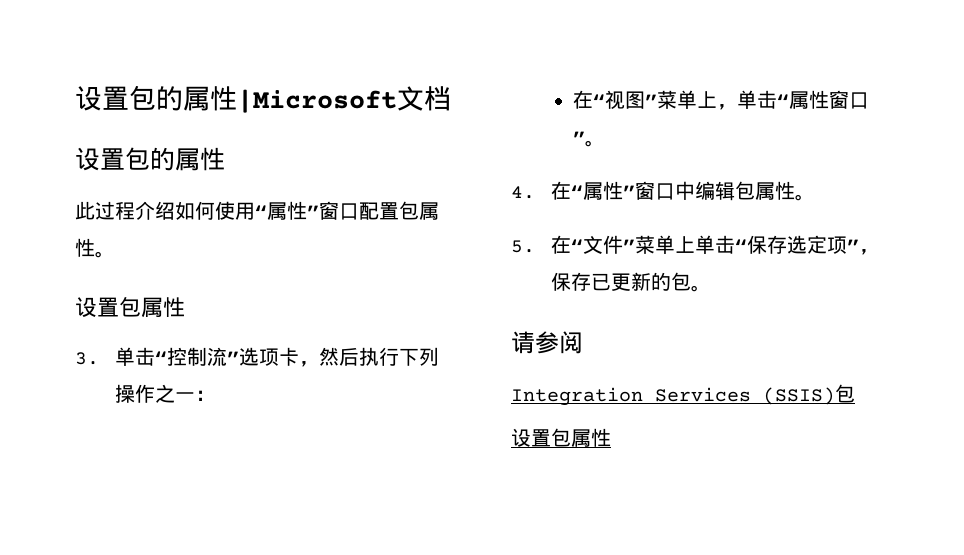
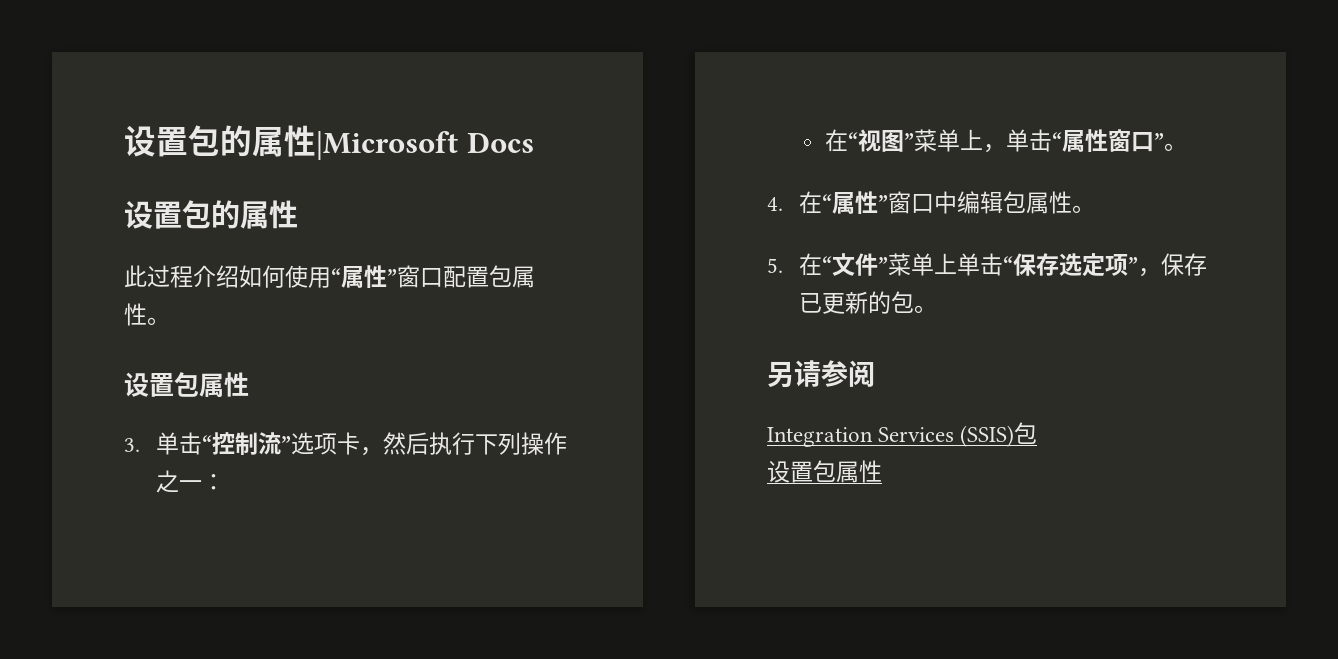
[397,86,451,111] 文档 -> [466,132,534,153] Docs
(711, 288) none -> [767,361,794,388] 另

